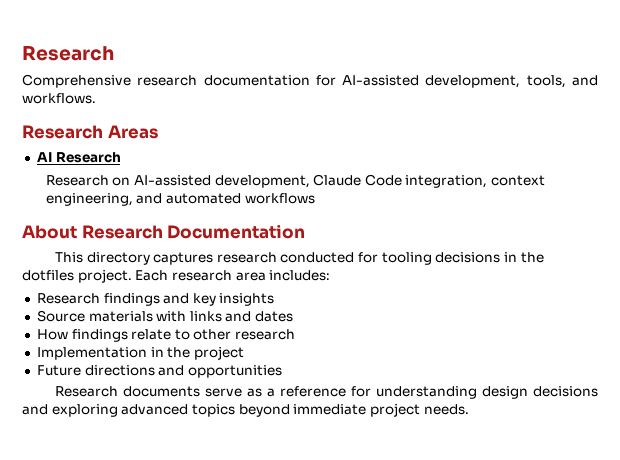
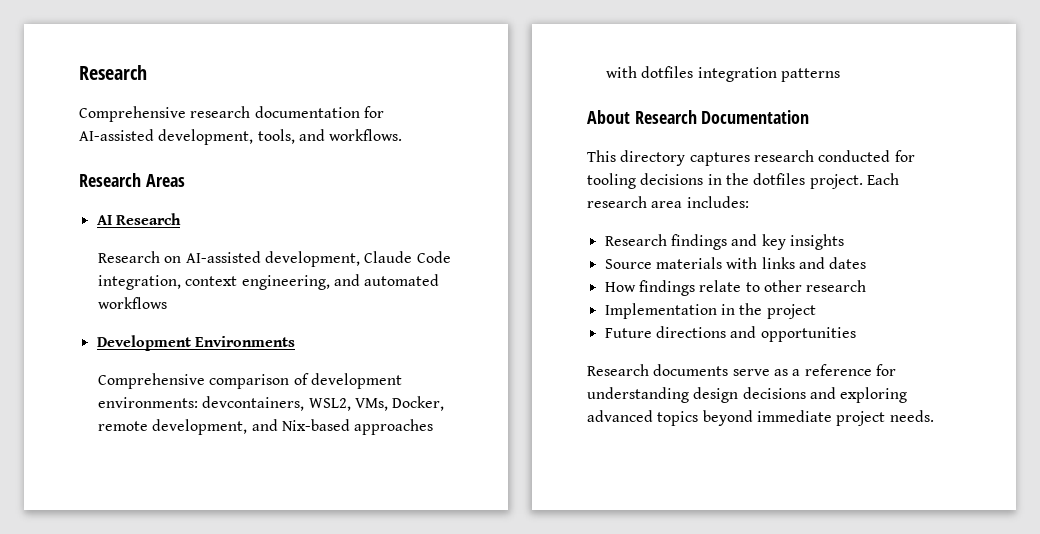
(315, 198) none -> [96,335,295,351] [97,373,402,389] [97,396,445,411] [97,419,434,435] [605,66,840,82] // Development Environments // Comprehensive comparison of development environments: devcontainers, WSL2, VMs, Docker, remote development, and Nix-based approaches with dotfiles integration patterns

